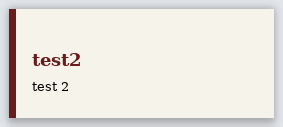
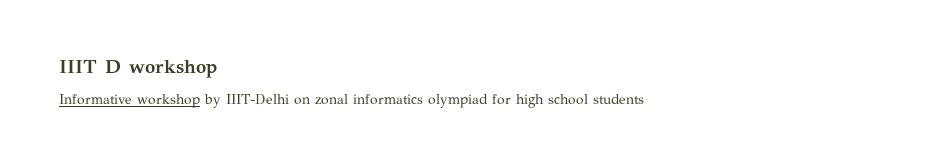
[32,53,82,66] [32,82,69,91] test2 // test 2 -> [59,60,217,78] [59,94,644,108] IIIT D workshop // Informative workshop by IIIT-Delhi on zonal informatics olympiad for high school students

